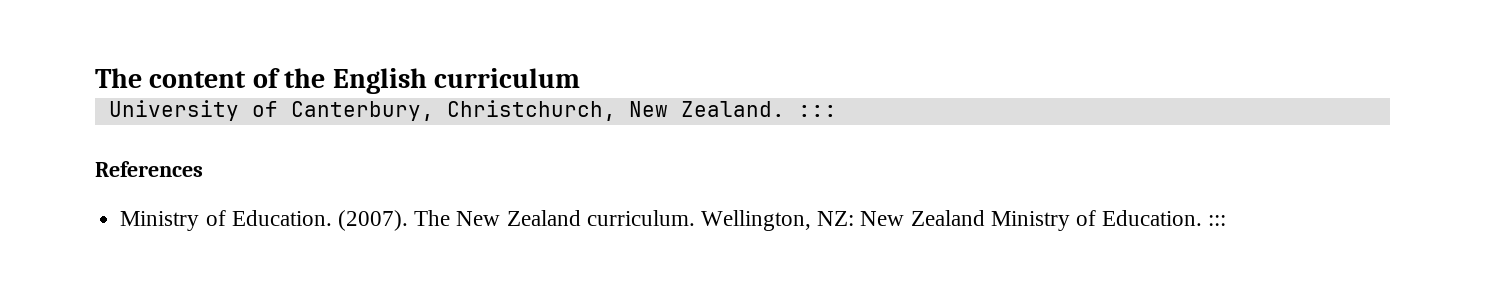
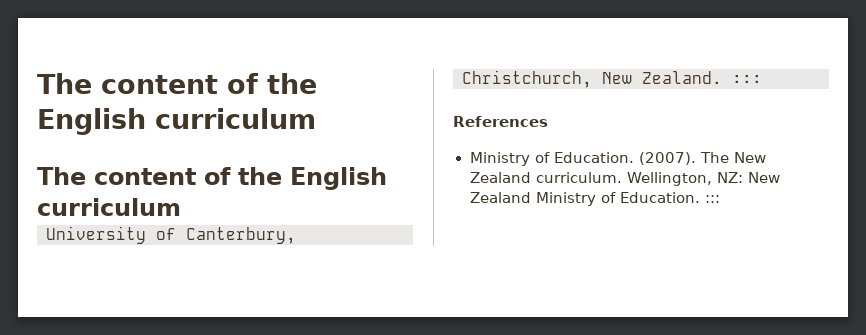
[95,68,581,94] The content of the English curriculum -> [37,73,317,94] [37,108,316,135] [37,167,387,190] [37,198,181,216] The content of the English curriculum // The content of the English curriculum

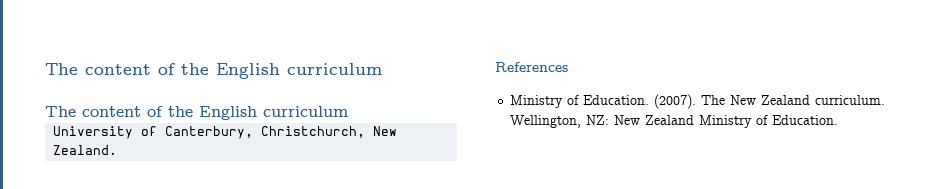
[732,75,762,84] ::: -> (118, 150) none
[704,195,720,203] ::: -> (839, 120) none

